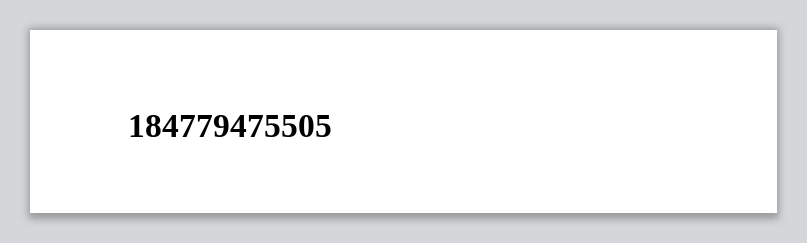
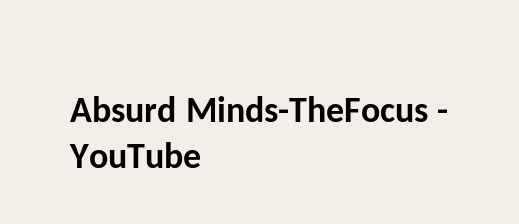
[128,115,332,137] 184779475505 -> [70,96,449,122] [69,142,201,168] Absurd Minds-TheFocus - YouTube

